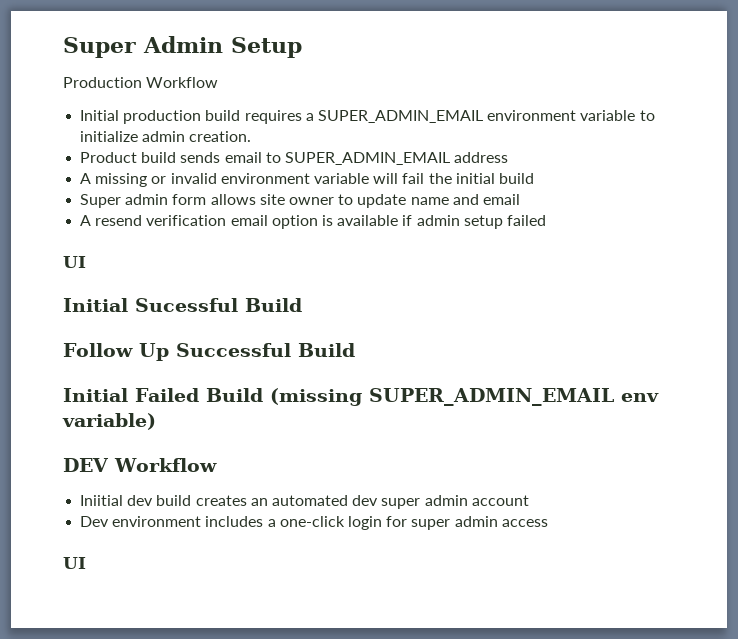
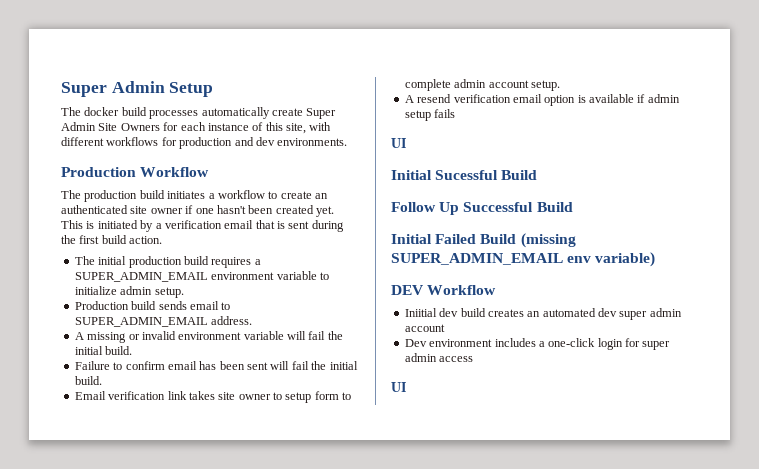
[63,77,219,88] [80,110,120,121] Production Workflow // Initial -> [61,107,337,119] [61,122,332,134] [61,137,348,149] [61,167,210,177] [61,190,328,202] [61,205,334,217] [61,220,344,232] [61,235,163,244] [74,256,127,265] The docker build processes automatically create Super Admin Site Owners for each instance of this site, with different workflows for production and dev environments. // Production Workflow // The production build initiates a workflow to create an authenticated site owner if one hasn't been created yet. This is initiated by a verification email that is sent during the first build action. // The initial
[189,131,252,142] [80,152,138,163] creation. // Product -> [154,287,184,298] [74,301,129,310] setup. // Production
[454,152,509,163] address -> [211,316,253,325] address.
[498,173,534,184] [80,194,520,208] build // Super admin form allows site owner to update name and email -> [105,346,133,355] [74,361,358,370] [74,376,102,385] [74,391,352,403] [404,79,560,91] build. // Failure to confirm email has been sent will fail the initial build. // Email verification link takes site owner to setup form to complete admin account setup.
[506,215,546,226] failed -> [434,109,456,118] fails

